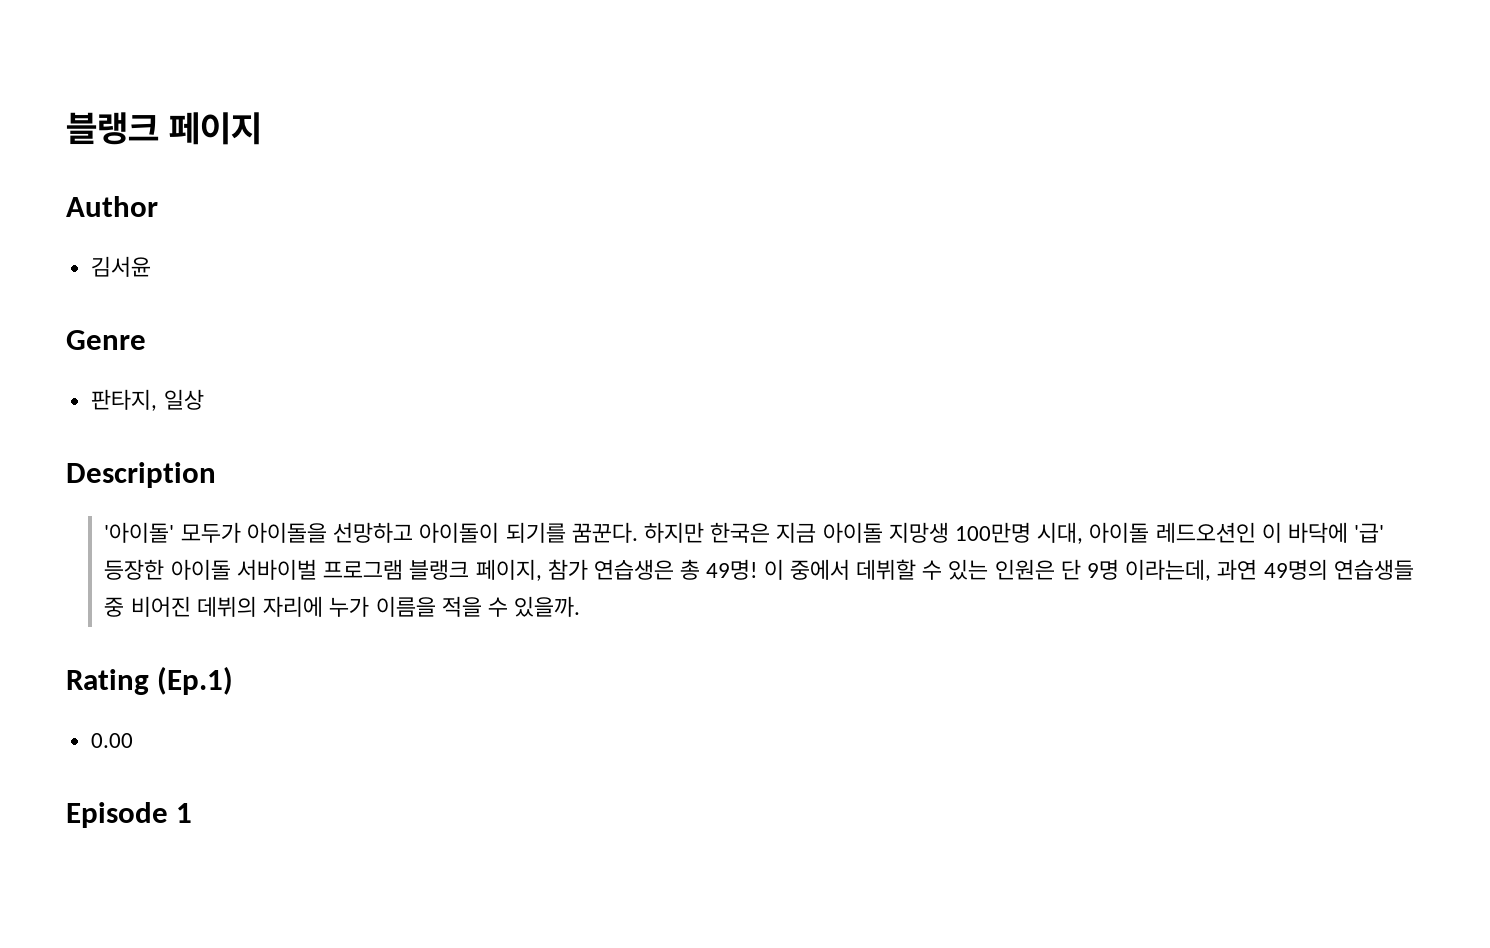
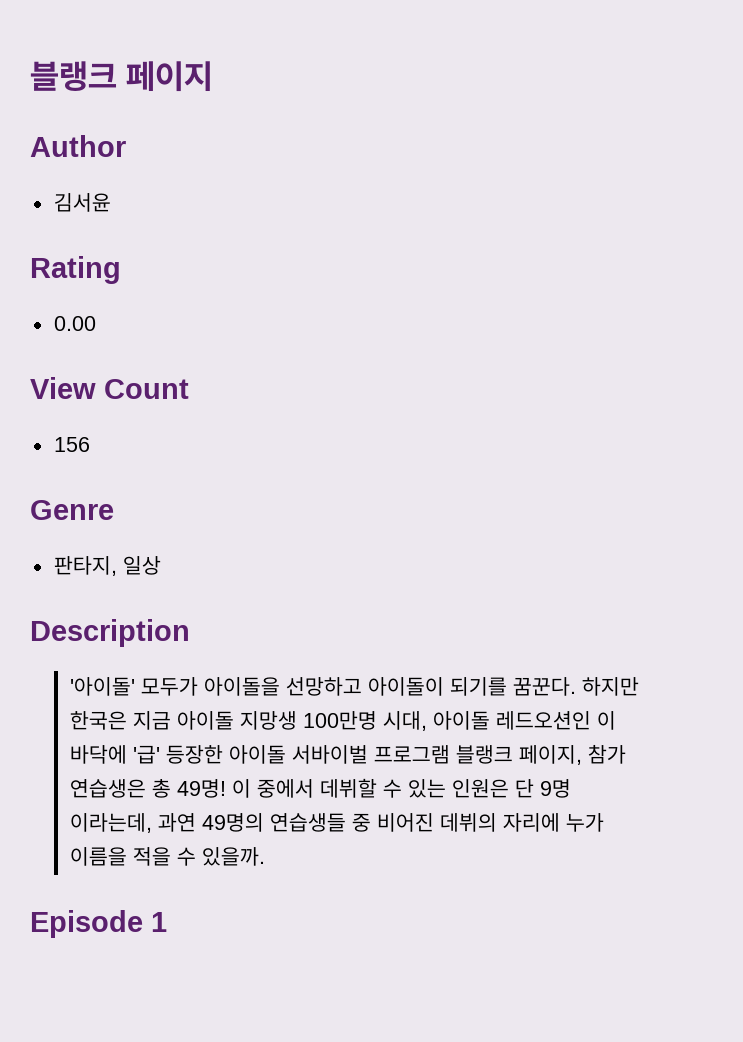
(152, 266) none -> [30,256,121,284] [53,316,96,331] [30,377,189,399] [53,437,90,452] // Rating // 0.00 // View Count // 156
[66,666,234,695] [91,733,134,748] // Rating (Ep.1) // 0.00 -> (265, 856) none

